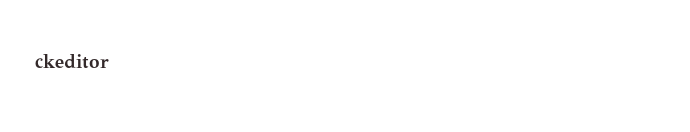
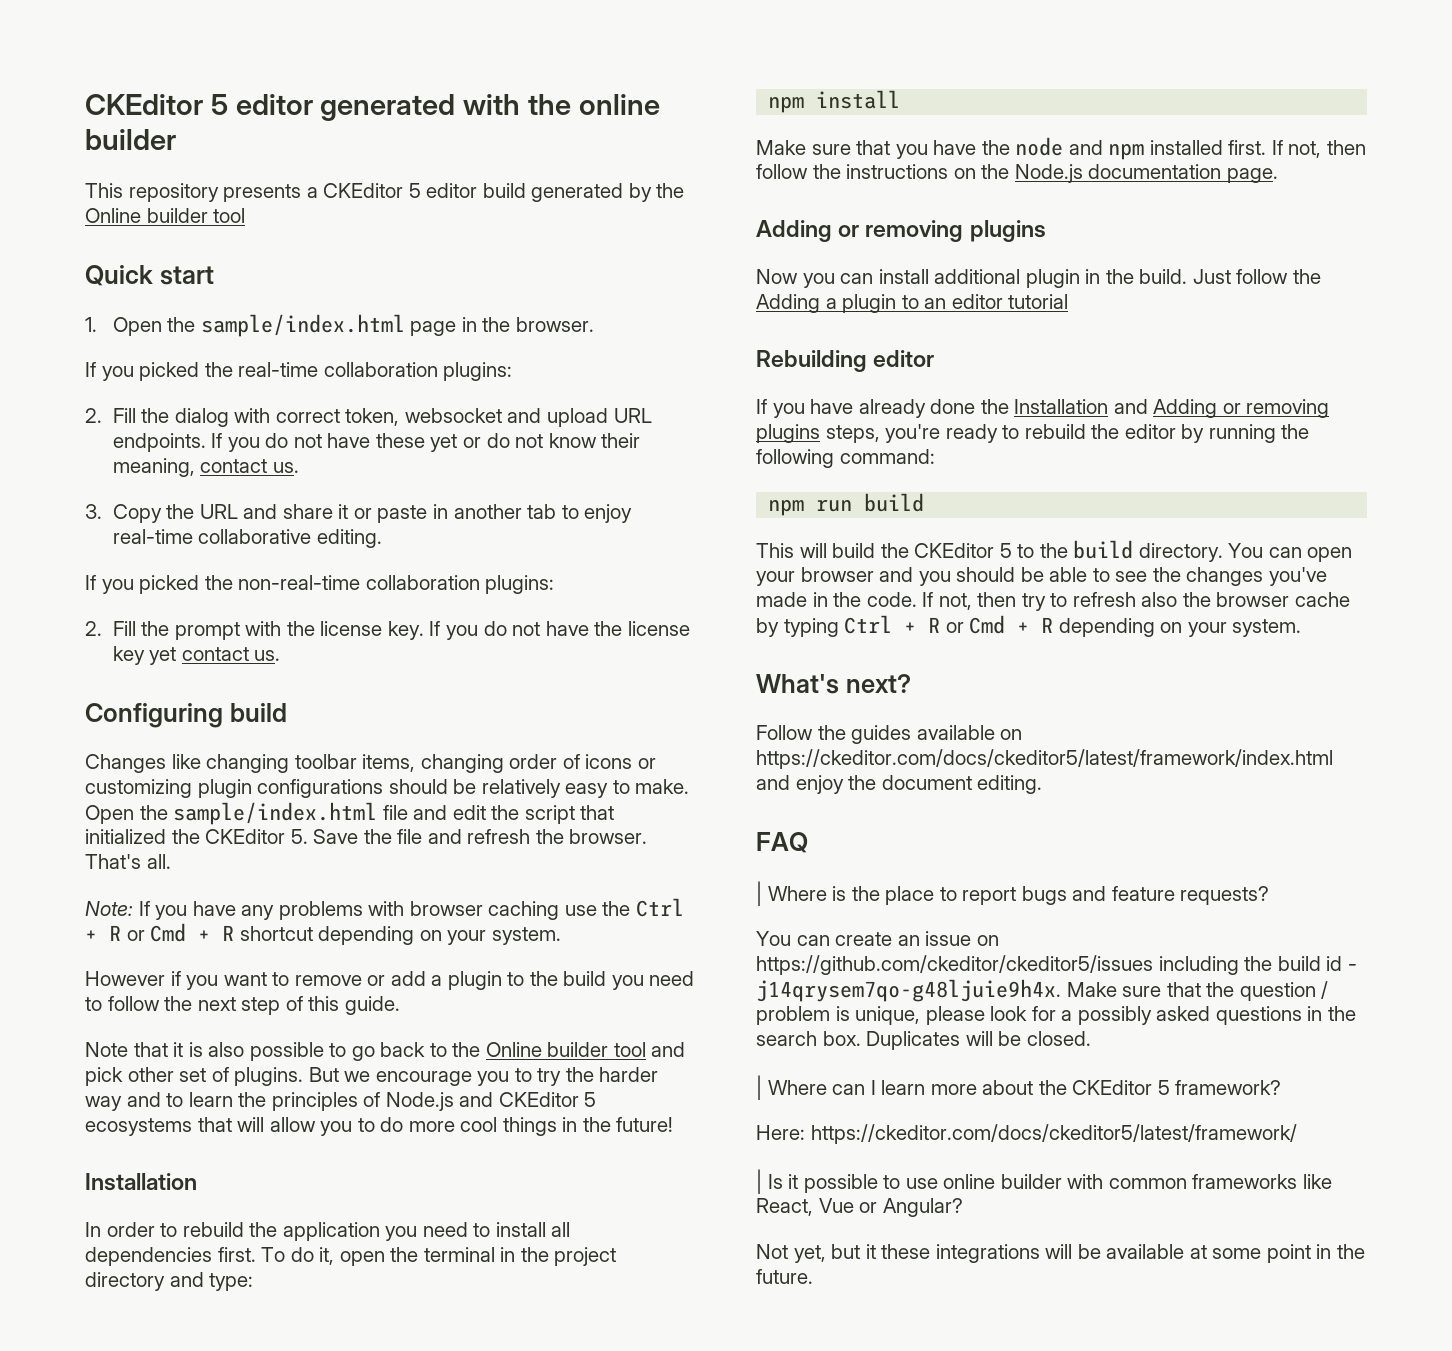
[35,54,109,69] ckeditor -> [85,94,660,121] [85,129,176,150] [85,183,685,202] [85,208,246,223] [85,265,214,286] [85,314,594,337] [85,362,513,381] [85,408,652,427] [112,433,641,452] [112,458,299,477] [85,504,633,523] [112,529,382,548] [85,575,555,594] [85,621,690,640] [112,646,281,665] [85,703,287,728] [85,754,656,773] [85,779,690,798] [85,802,615,825] [85,829,648,844] [85,854,171,869] [85,898,684,920] [85,923,561,945] [85,971,695,990] [85,996,400,1015] [85,1042,686,1061] [85,1067,659,1086] [85,1092,597,1111] [85,1117,674,1136] [85,1173,197,1191] [85,1222,571,1241] [85,1247,617,1266] [85,1272,254,1291] [768,90,901,113] [756,137,1366,160] [756,164,1278,183] [756,220,1046,242] [756,269,1321,288] [756,294,1069,313] [756,350,935,372] [756,399,1330,418] [756,424,1310,443] [756,449,935,468] [768,493,925,516] [756,540,1353,562] [756,567,1327,586] [756,592,1350,611] [756,615,1302,637] [756,674,911,694] [756,725,1023,744] [756,749,1333,769] [756,775,1043,794] [756,832,808,853] [756,881,1270,906] [756,931,999,946] [756,955,1357,975] [756,979,1329,1002] [756,1006,1356,1025] [756,1031,1091,1050] [756,1075,1282,1100] [756,1124,1297,1144] [756,1169,1332,1194] [756,1198,963,1217] [756,1244,1365,1263] [756,1269,813,1284] CKEditor 5 editor generated with the online builder // This repository presents a CKEditor 5 editor build generated by the Online builder tool // Quick start // 1. Open the sample/index.html page in the browser. // If you picked the real-time collaboration plugins: // 2. Fill the dialog with correct token, websocket and upload URL endpoints. If you do not have these yet or do not know their meaning, contact us. // 3. Copy the URL and share it or paste in another tab to enjoy real-time collaborative editing. // If you picked the non-real-time collaboration plugins: // 2. Fill the prompt with the license key. If you do not have the license key yet contact us. // Configuring build // Changes like changing toolbar items, changing order of icons or customizing plugin configurations should be relatively easy to make. Open the sample/index.html file and edit the script that initialized the CKEditor 5. Save the file and refresh the browser. That's all. // Note: If you have any problems with browser caching use the Ctrl + R or Cmd + R shortcut depending on your system. // However if you want to remove or add a plugin to the build you need to follow the next step of this guide. // Note that it is also possible to go back to the Online builder tool and pick other set of plugins. But we encourage you to try the harder way and to learn the principles of Node.js and CKEditor 5 ecosystems that will allow you to do more cool things in the future! // Installation // In order to rebuild the application you need to install all dependencies first. To do it, open the terminal in the project directory and type: // npm install // Make sure that you have the node and npm installed first. If not, then follow the instructions on the Node.js documentation page. // Adding or removing plugins // Now you can install additional plugin in the build. Just follow the Adding a plugin to an editor tutorial // Rebuilding editor // If you have already done the Installation and Adding or removing plugins steps, you're ready to rebuild the editor by running the following command: // npm run build // This will build the CKEditor 5 to the build directory. You can open your browser and you should be able to see the changes you've made in the code. If not, then try to refresh also the browser cache by typing Ctrl + R or Cmd + R depending on your system. // What's next? // Follow the guides available on https://ckeditor.com/docs/ckeditor5/latest/framework/index.html and enjoy the document editing. // FAQ // | Where is the place to report bugs and feature requests? // You can create an issue on https://github.com/ckeditor/ckeditor5/issues including the build id - j14qrysem7qo-g48ljuie9h4x. Make sure that the question / problem is unique, please look for a possibly asked questions in the search box. Duplicates will be closed. // | Where can I learn more about the CKEditor 5 framework? // Here: https://ckeditor.com/docs/ckeditor5/latest/framework/ // | Is it possible to use online builder with common frameworks like React, Vue or Angular? // Not yet, but it these integrations will be available at some point in the future.

